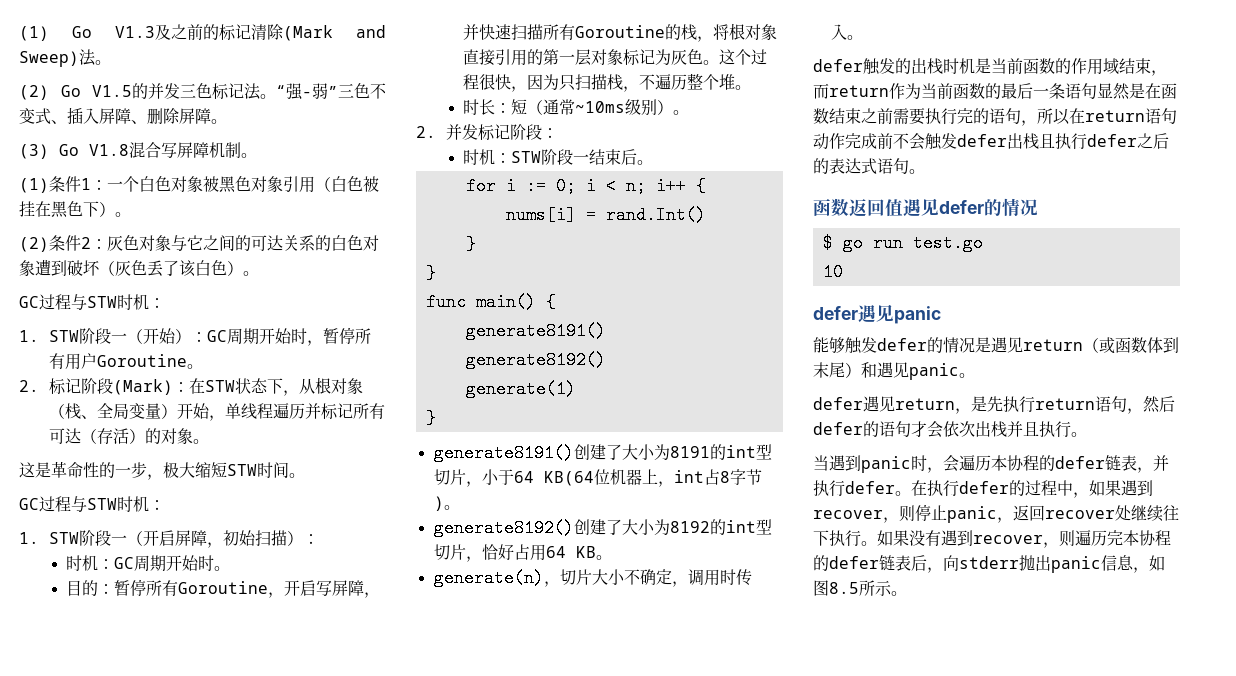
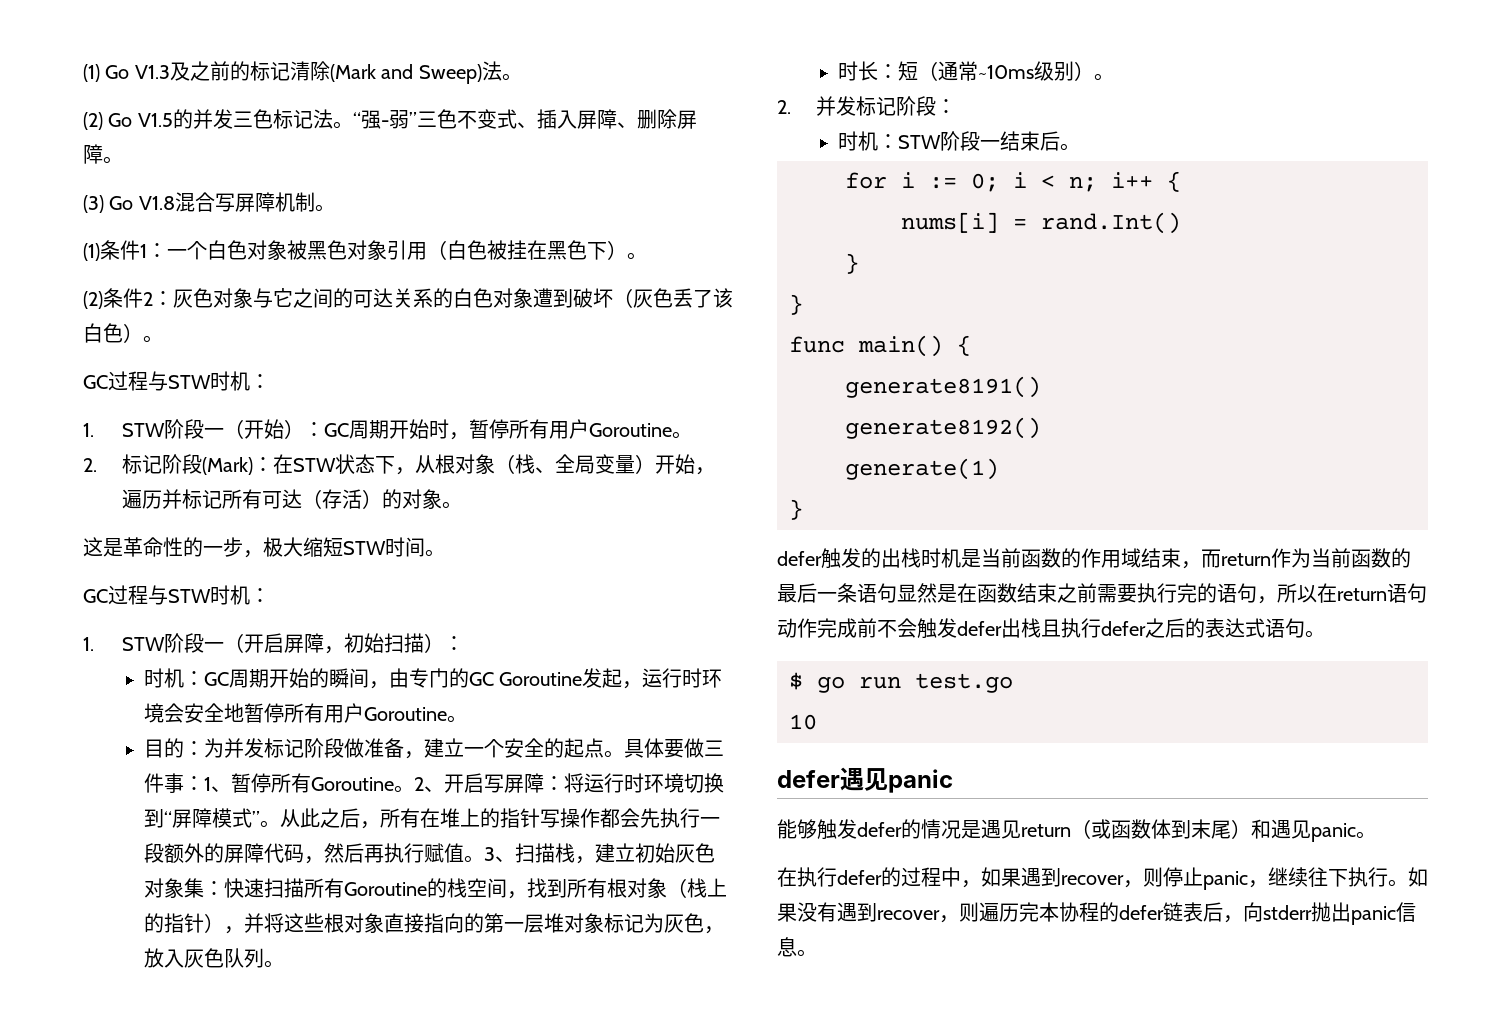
[224,403,273,419] 单线程 -> (715, 471) none
[198,555,231,571] [66,580,115,596] 时。 // 目的： -> [308,668,722,689] [143,703,467,723] [143,738,724,759] [143,773,231,793] 的瞬间，由专门的GC Goroutine发起，运行时环境会安全地暂停所有用户Goroutine。 // 目的：为并发标记阶段做准备，建立一个安全的起点。具体要做三件事：1、
[268,592,285,598] ， -> [393,777,444,793] 。2、
[364,592,381,598] [463,24,480,40] ，并 -> [543,773,724,793] [143,808,720,829] [143,843,715,864] [143,878,224,898] ：将运行时环境切换到“屏障模式”。从此之后，所有在堆上的指针写操作都会先执行一段额外的屏障代码，然后再执行赋值。3、扫描栈，建立初始灰色对象集：
[697,24,730,42] ，将 -> [466,878,727,899] [143,913,324,934] 空间，找到所有根对象（栈上的指针），并将这些
[495,49,528,66] 引用 -> [423,913,464,933] 指向
(592, 57) none -> [543,913,564,933] 堆
[703,49,768,65] [463,73,736,92] 。这个过程很快，因为只扫描栈，不遍历整个堆 -> [703,926,724,934] [143,948,264,968] ，放入灰色队列
[433,444,772,462] [433,469,762,487] [433,496,460,511] [433,519,772,537] [433,544,612,562] [433,569,752,587] [830,24,863,40] // generate8191()创建了大小为8191的int型切片，小于64 KB(64位机器上，int占8字节)。 // generate8192()创建了大小为8192的int型切片，恰好占用64 KB。 // generate(n)，切片大小不确定，调用时传入。 -> (803, 509) none
[813,198,1038,217] // 函数返回值遇见defer的情况 -> (1325, 634) none
[813,396,1175,414] [813,421,1087,438] [813,455,1169,473] [813,480,911,497] defer遇见return，是先执行return语句，然后defer的语句才会依次出栈并且执行。 // 当遇到panic时，会遍历本协程的defer链表，并执行defer。 -> (1376, 835) none
[1013,505,1131,521] 返回recover处 -> (1268, 884) none
[1133,555,1165,573] [813,580,892,596] ，如图8.5所示 -> (797, 947) none

